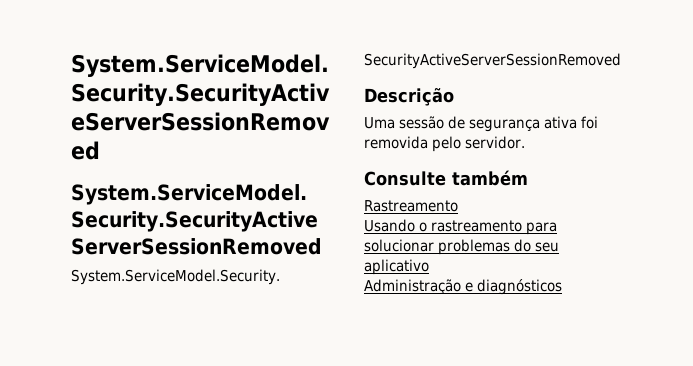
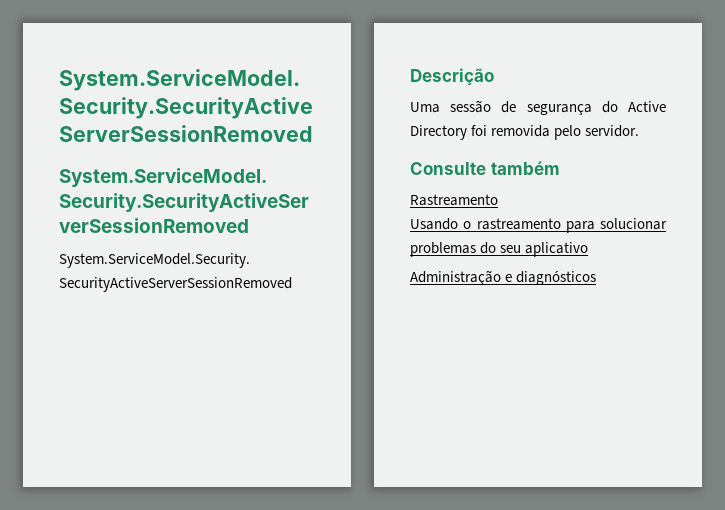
[544,116,577,129] ativa -> [601,101,666,113] [410,125,467,140] do Active Directory

